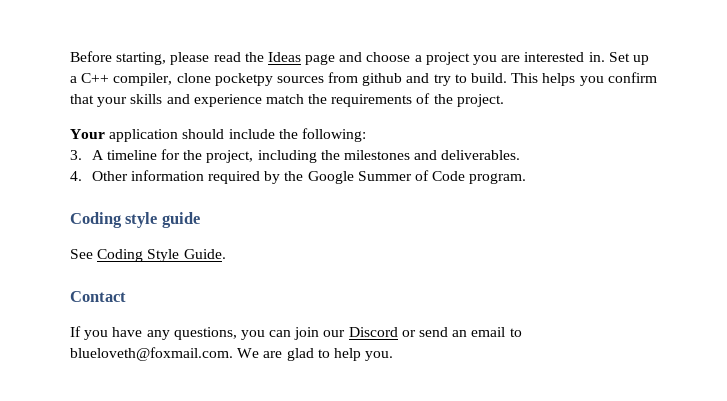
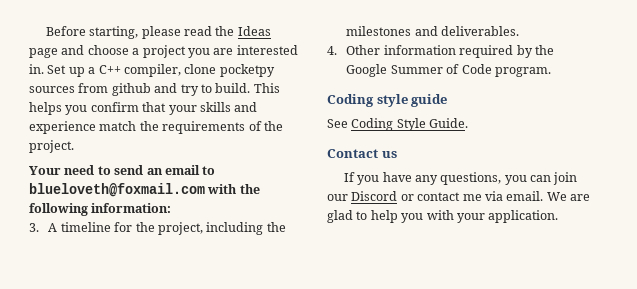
[109,128,366,142] application should include the following: -> [64,165,216,175] [29,183,260,197] [29,203,172,216] need to send an email to blueloveth@foxmail.com with the following information:
(126, 296) none -> [381,151,397,158] us
[419,327,522,337] [70,347,233,361] send an email to blueloveth@foxmail.com. -> [417,191,544,201] contact me via email.
[365,351,394,361] you. -> [401,210,559,223] you with your application.

